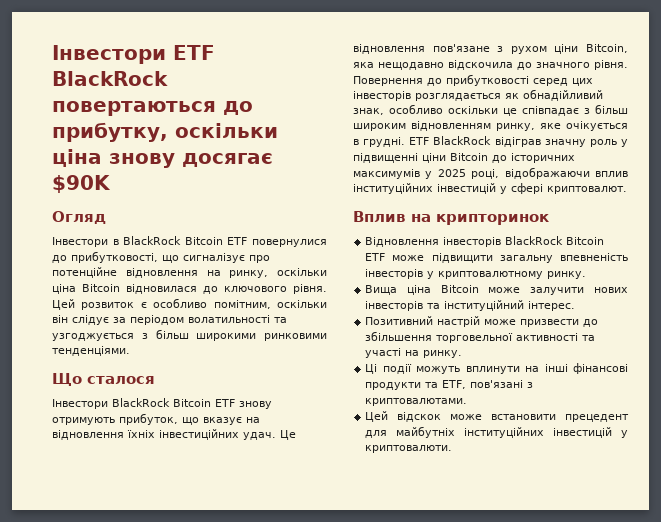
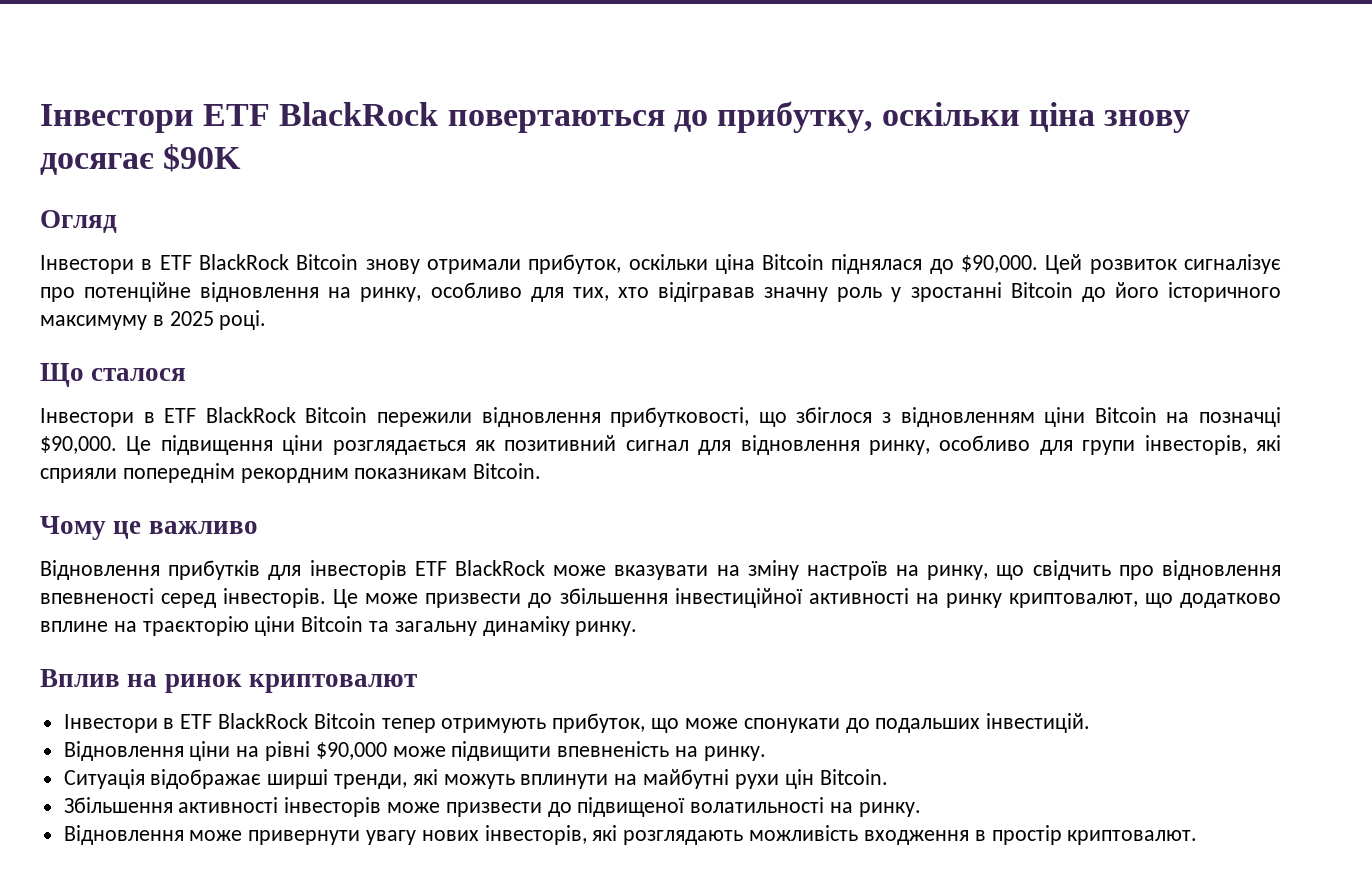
[123,236,327,247] [52,251,179,263] BlackRock Bitcoin ETF повернулися до прибутковості, що -> [159,254,1177,274] ETF BlackRock Bitcoin знову отримали прибуток, оскільки ціна Bitcoin піднялася до $90,000. Цей розвиток
[277,268,327,276] [52,284,327,294] [52,298,327,310] [52,315,287,325] [52,329,327,341] [52,346,130,356] [52,373,155,386] [52,398,272,409] [52,413,260,425] [52,429,296,440] [353,44,628,54] [353,60,628,70] [353,74,593,86] [353,89,603,101] [353,104,628,116] [353,121,628,131] [353,136,628,147] [353,153,575,163] [353,167,628,179] [353,183,627,194] [353,211,549,225] [365,236,605,247] [365,253,628,263] [365,269,587,279] [365,285,628,295] [365,300,576,311] [365,316,599,327] [365,331,596,343] [365,348,463,358] [365,363,628,374] [365,380,534,390] [365,398,468,406] [365,411,629,422] [365,426,628,438] [365,445,453,453] оскільки ціна Bitcoin відновилася до ключового рівня. Цей розвиток є особливо помітним, оскільки він слідує за періодом волатильності та узгоджується з більш широкими ринковими тенденціями. // Що сталося // Інвестори BlackRock Bitcoin ETF знову отримують прибуток, що вказує на відновлення їхніх інвестиційних удач. Це відновлення пов'язане з рухом ціни Bitcoin, яка нещодавно відскочила до значного рівня. Повернення до прибутковості серед цих інвесторів розглядається як обнадійливий знак, особливо оскільки це співпадає з більш широким відновленням ринку, яке очікується в грудні. ETF BlackRock відіграв значну роль у підвищенні ціни Bitcoin до історичних максимумів у 2025 році, відображаючи вплив інституційних інвестицій у сфері криптовалют. // Вплив на крипторинок // Відновлення інвесторів BlackRock Bitcoin ETF може підвищити загальну впевненість інвесторів у криптовалютному ринку. // Вища ціна Bitcoin може залучити нових інвесторів та інституційний інтерес. // Позитивний настрій може призвести до збільшення торговельної активності та участі на ринку. // Ці події можуть вплинути на інші фінансові продукти та ETF, пов'язані з криптовалютами. // Цей відскок може встановити прецедент для майбутніх інституційних інвестицій у криптовалюти. -> [430,282,1281,302] [40,310,267,330] [40,363,187,387] [40,407,1281,427] [40,435,1281,455] [40,463,542,483] [40,516,258,540] [40,560,1281,580] [40,588,1281,608] [40,616,638,636] [40,669,417,693] [63,713,1091,733] [63,741,766,761] [63,769,888,789] [63,797,921,817] [63,825,1198,845] особливо для тих, хто відігравав значну роль у зростанні Bitcoin до його історичного максимуму в 2025 році. // Що сталося // Інвестори в ETF BlackRock Bitcoin пережили відновлення прибутковості, що збіглося з відновленням ціни Bitcoin на позначці $90,000. Це підвищення ціни розглядається як позитивний сигнал для відновлення ринку, особливо для групи інвесторів, які сприяли попереднім рекордним показникам Bitcoin. // Чому це важливо // Відновлення прибутків для інвесторів ETF BlackRock може вказувати на зміну настроїв на ринку, що свідчить про відновлення впевненості серед інвесторів. Це може призвести до збільшення інвестиційної активності на ринку криптовалют, що додатково вплине на траєкторію ціни Bitcoin та загальну динаміку ринку. // Вплив на ринок криптовалют // Інвестори в ETF BlackRock Bitcoin тепер отримують прибуток, що може спонукати до подальших інвестицій. // Відновлення ціни на рівні $90,000 може підвищити впевненість на ринку. // Ситуація відображає ширші тренди, які можуть вплинути на майбутні рухи цін Bitcoin. // Збільшення активності інвесторів може призвести до підвищеної волатильності на ринку. // Відновлення може привернути увагу нових інвесторів, які розглядають можливість входження в простір криптовалют.

